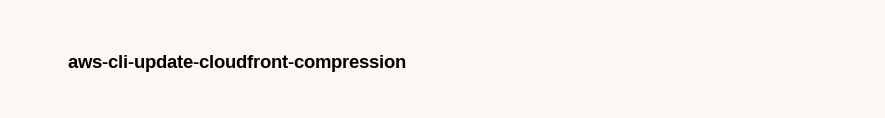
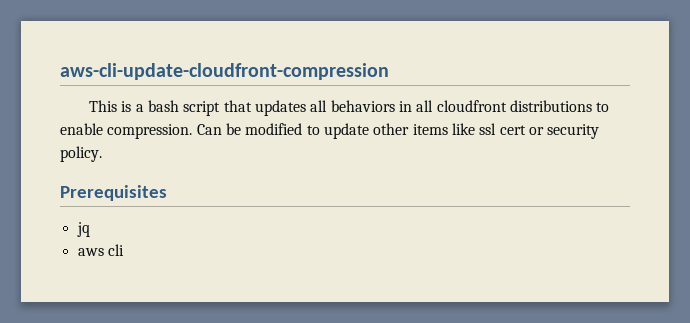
(406, 63) none -> [89,100,610,116] [60,123,600,139] [60,146,102,162] [60,185,167,201] [76,222,90,237] [77,244,124,256] // This is a bash script that updates all behaviors in all cloudfront distributions to enable compression. Can be modified to update other items like ssl cert or security policy. // Prerequisites // jq // aws cli

